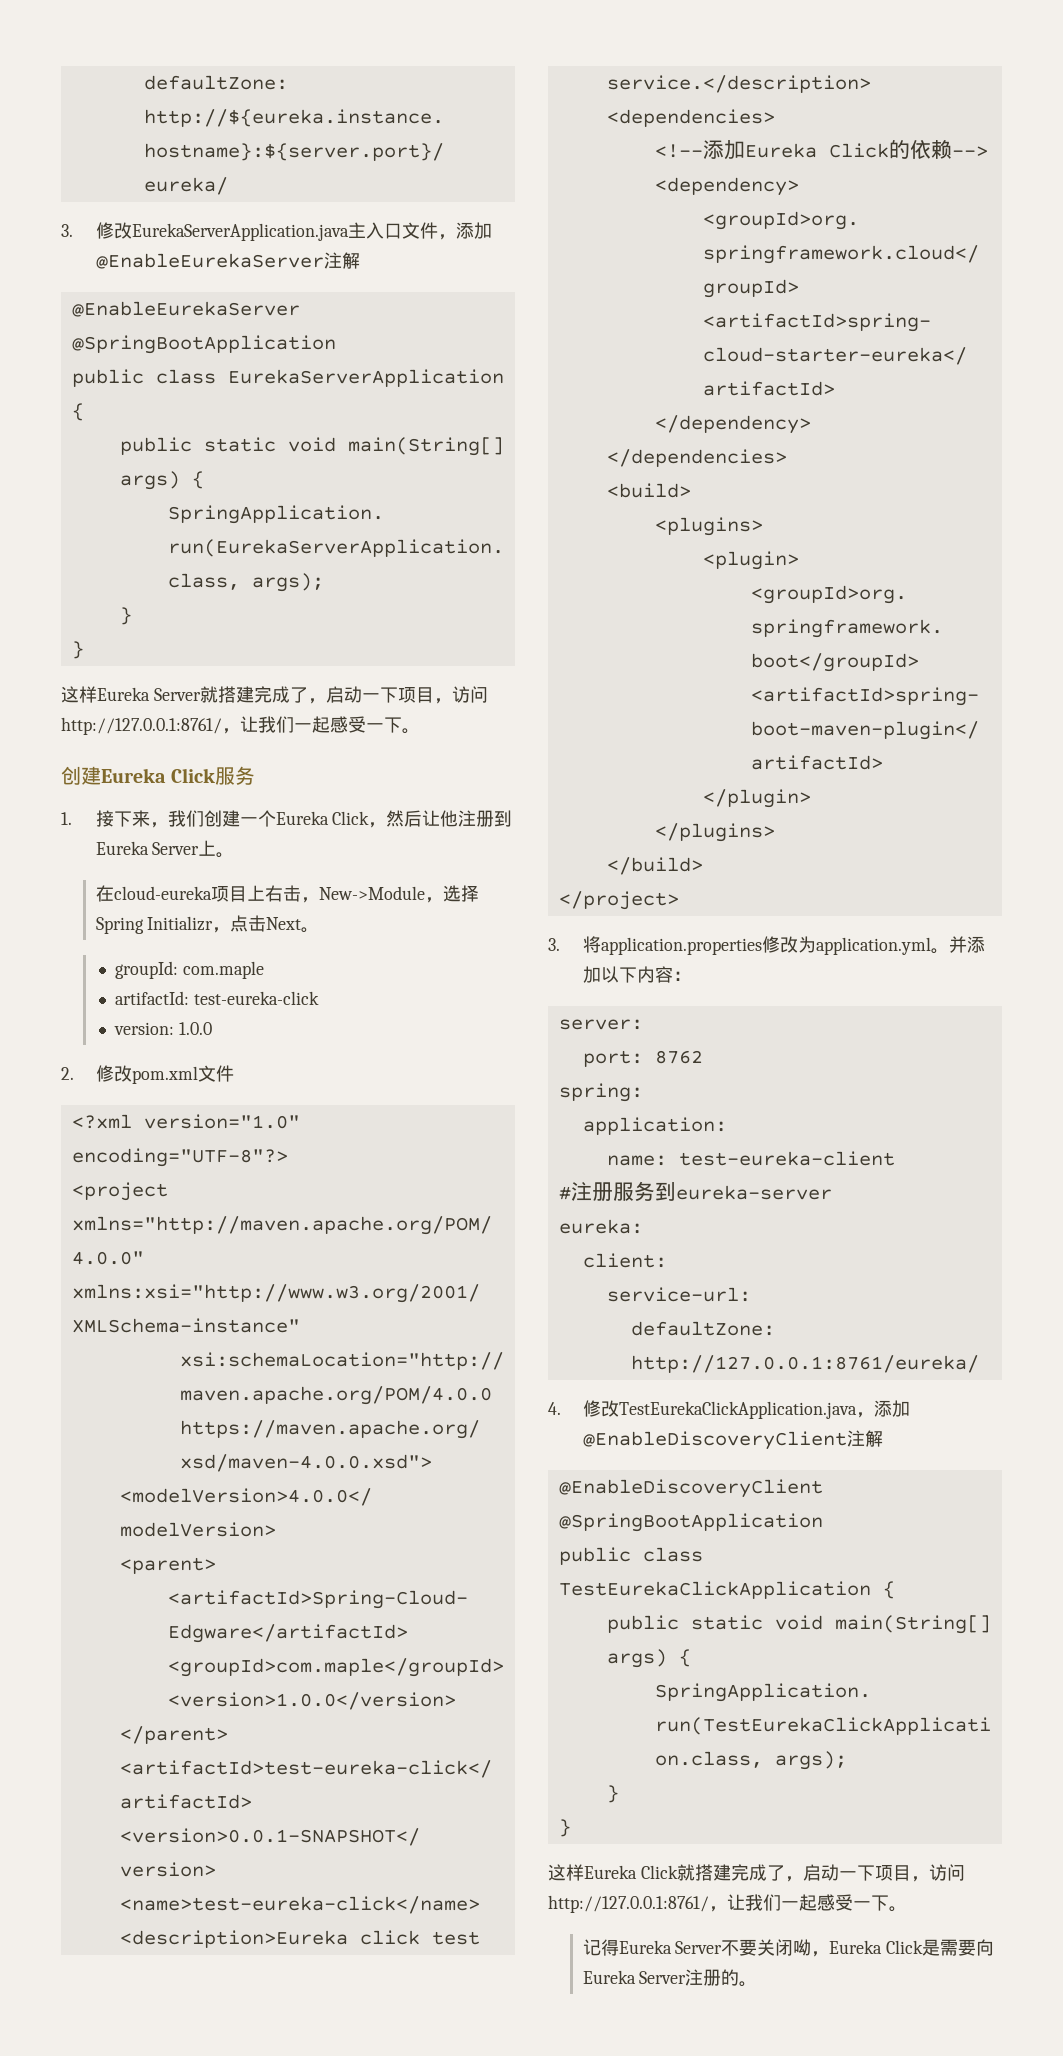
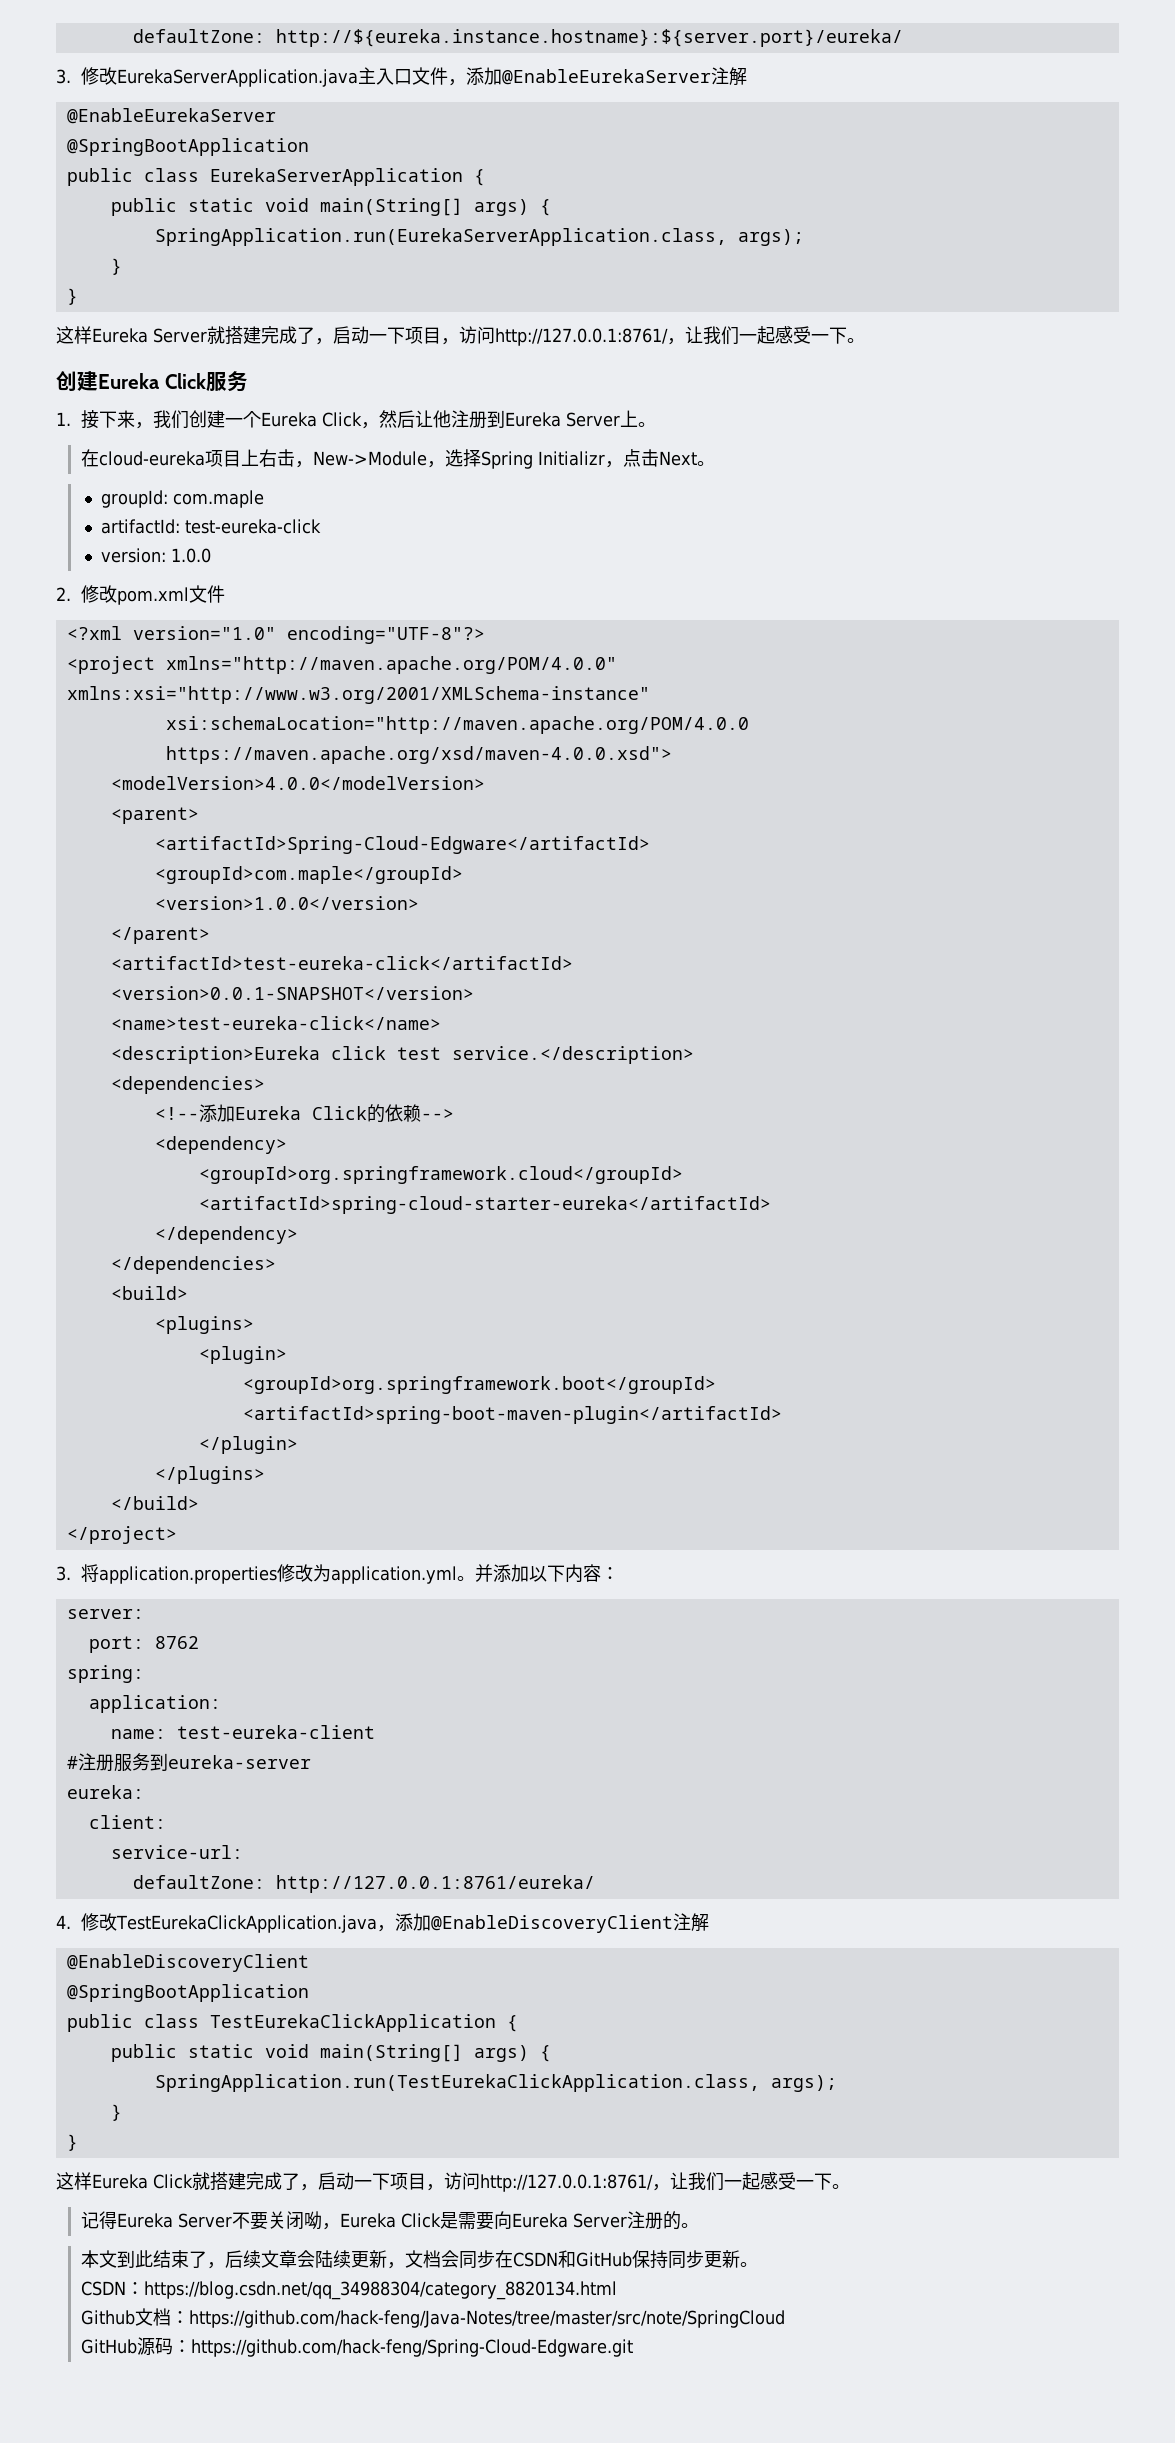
(758, 1984) none -> [81,2250,759,2269] [81,2281,618,2300] [81,2308,786,2328] [81,2337,634,2357] // 本文到此结束了，后续文章会陆续更新，文档会同步在CSDN和GitHub保持同步更新。 // CSDN：https://blog.csdn.net/qq_34988304/category_8820134.html // Github文档：https://github.com/hack-feng/Java-Notes/tree/master/src/note/SpringCloud // GitHub源码：https://github.com/hack-feng/Spring-Cloud-Edgware.git

